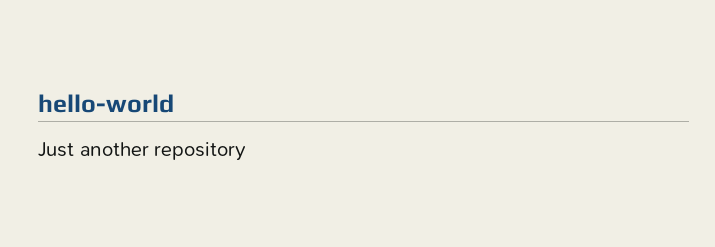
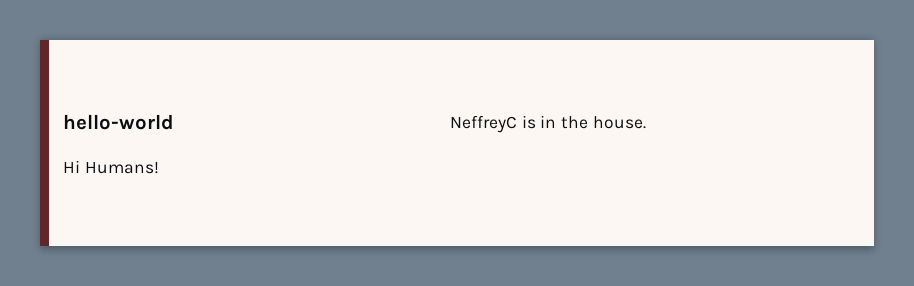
[38,142,247,161] Just another repository -> [63,160,159,174] [450,115,646,133] Hi Humans! // NeffreyC is in the house.

